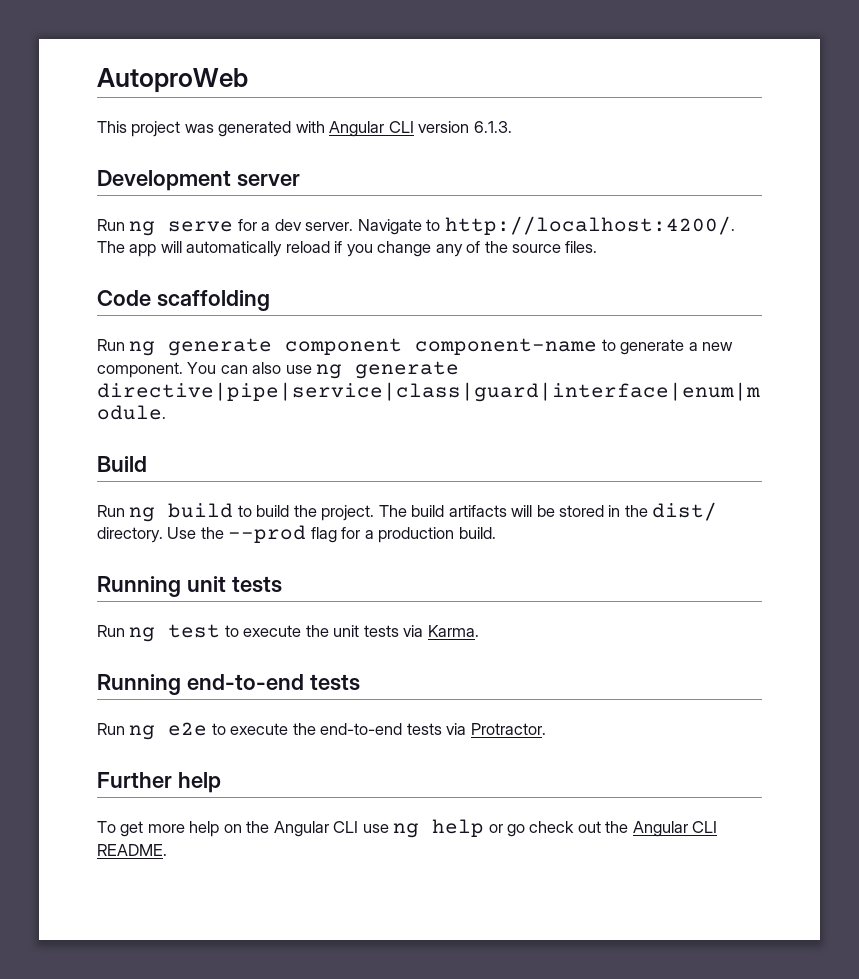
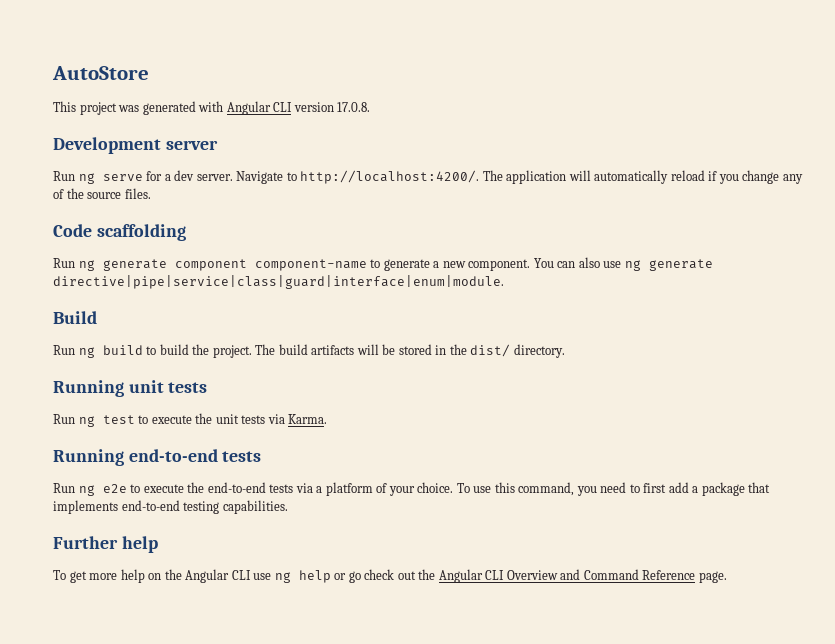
[97,68,248,93] AutoproWeb -> [52,66,149,80] AutoStore
[473,121,512,133] 6.1.3. -> [337,102,371,112] 17.0.8.
[129,244,157,257] app -> [506,170,567,184] application
[167,525,496,543] Use the --prod flag for a production build. -> (565, 351) none
[470,723,546,735] Protractor. -> [316,482,771,496] [53,500,288,514] a platform of your choice. To use this command, you need to first add a package that implements end-to-end testing capabilities.
[97,844,167,856] README. -> [506,569,727,583] Overview and Command Reference page.

